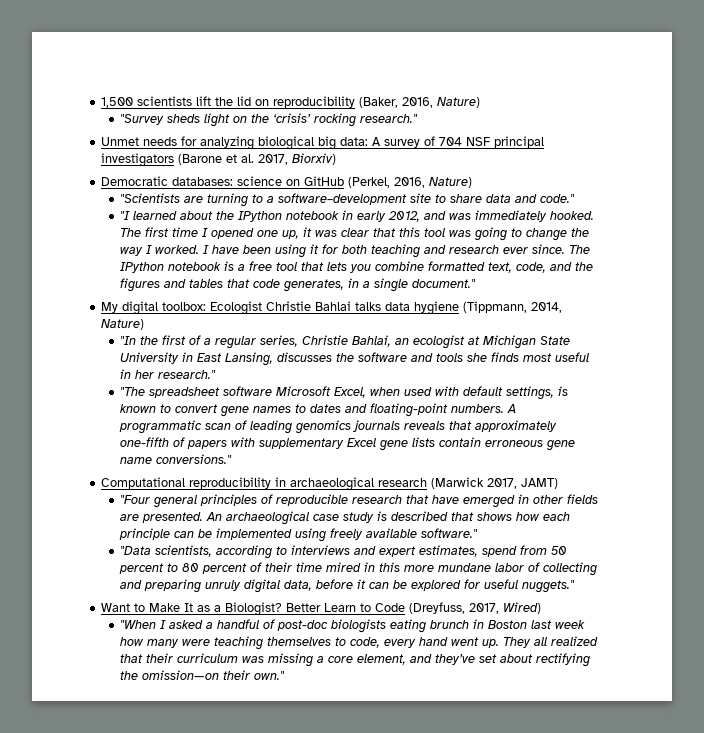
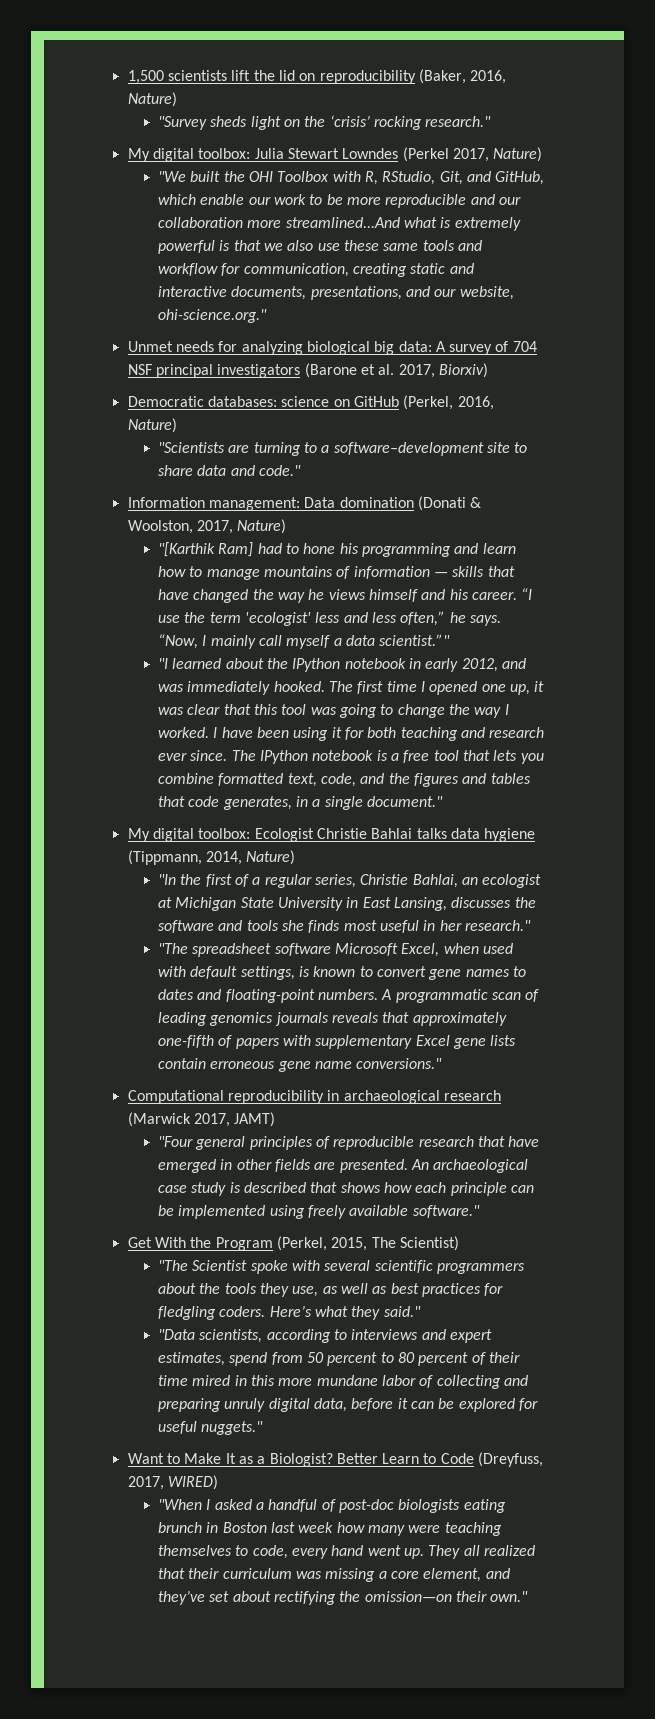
(419, 118) none -> [127,147,543,162] [158,171,545,185] [158,194,521,208] [158,217,521,231] [158,240,482,254] [158,263,474,277] [158,286,514,300] [158,309,268,323] // My digital toolbox: Julia Stewart Lowndes (Perkel 2017, Nature) // "We built the OHI Toolbox with R, RStudio, Git, and GitHub, which enable our work to be more reproducible and our collaboration more streamlined...And what is extremely powerful is that we also use these same tools and workflow for communication, creating static and interactive documents, presentations, and our website, ohi-science.org."
(576, 198) none -> [127,496,482,511] [127,519,287,534] [158,542,516,557] [158,566,515,580] [158,588,533,603] [158,611,501,626] [158,634,451,649] // Information management: Data domination (Donati & Woolston, 2017, Nature) // "[Karthik Ram] had to hone his programming and learn how to manage mountains of information — skills that have changed the way he views himself and his career. “I use the term 'ecologist' less and less often,” he says. “Now, I mainly call myself a data scientist.”"
(479, 533) none -> [127,1236,459,1251] [158,1260,526,1274] [158,1283,504,1297] [158,1305,421,1320] // Get With the Program (Perkel, 2015, The Scientist) // "The Scientist spoke with several scientific programmers about the tools they use, as well as best practices for fledgling coders. Here’s what they said."
[503,602,542,614] Wired) -> [167,1475,218,1490] WIRED)

